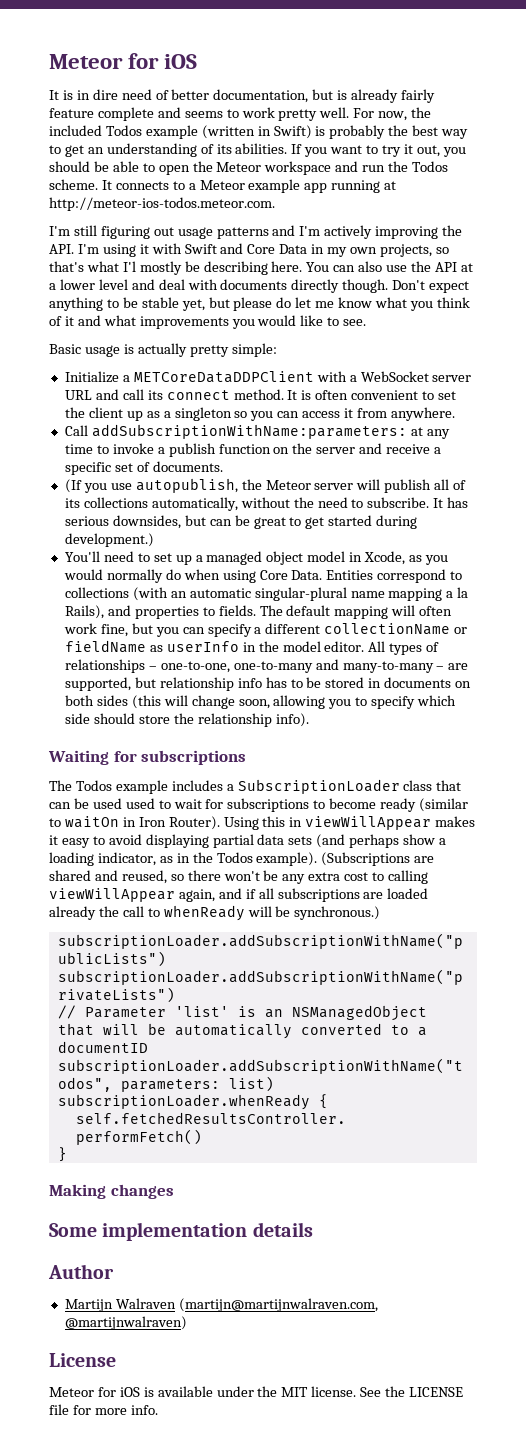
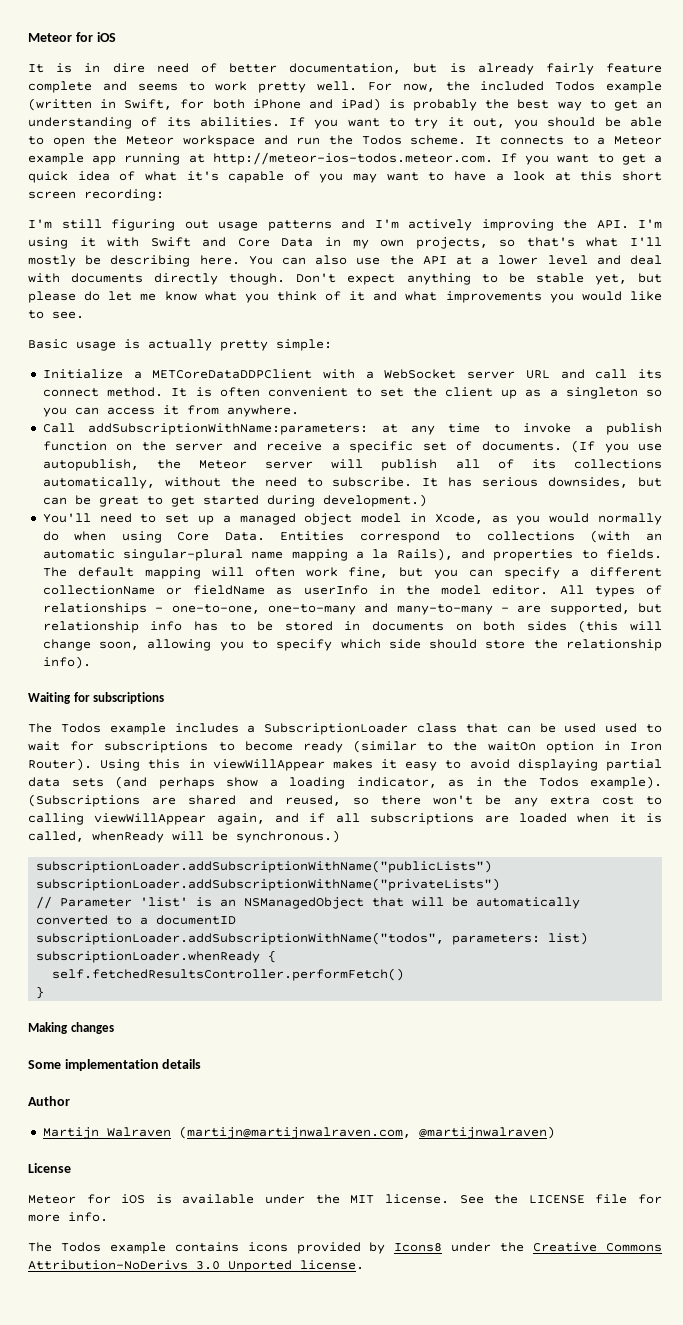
[273,125,312,139] Swift) -> [124,98,381,111] Swift, for both iPhone and iPad)
(275, 204) none -> [500,153,663,165] [28,171,662,183] [28,189,164,201] If you want to get a quick idea of what it's capable of you may want to have a look at this short screen recording:
[122,261,136,272] I'l -> [629,237,662,246] I'll
(223, 466) // -> (562, 446) none
[64,816,119,828] waitOn -> [453,741,594,753] the waitOn option
[49,906,160,920] already the call to -> [577,813,663,823] [28,831,84,842] when it is called,
(158, 1410) none -> [28,1242,663,1254] [28,1260,364,1272] // The Todos example contains icons provided by Icons8 under the Creative Commons Attribution-NoDerivs 3.0 Unported license.

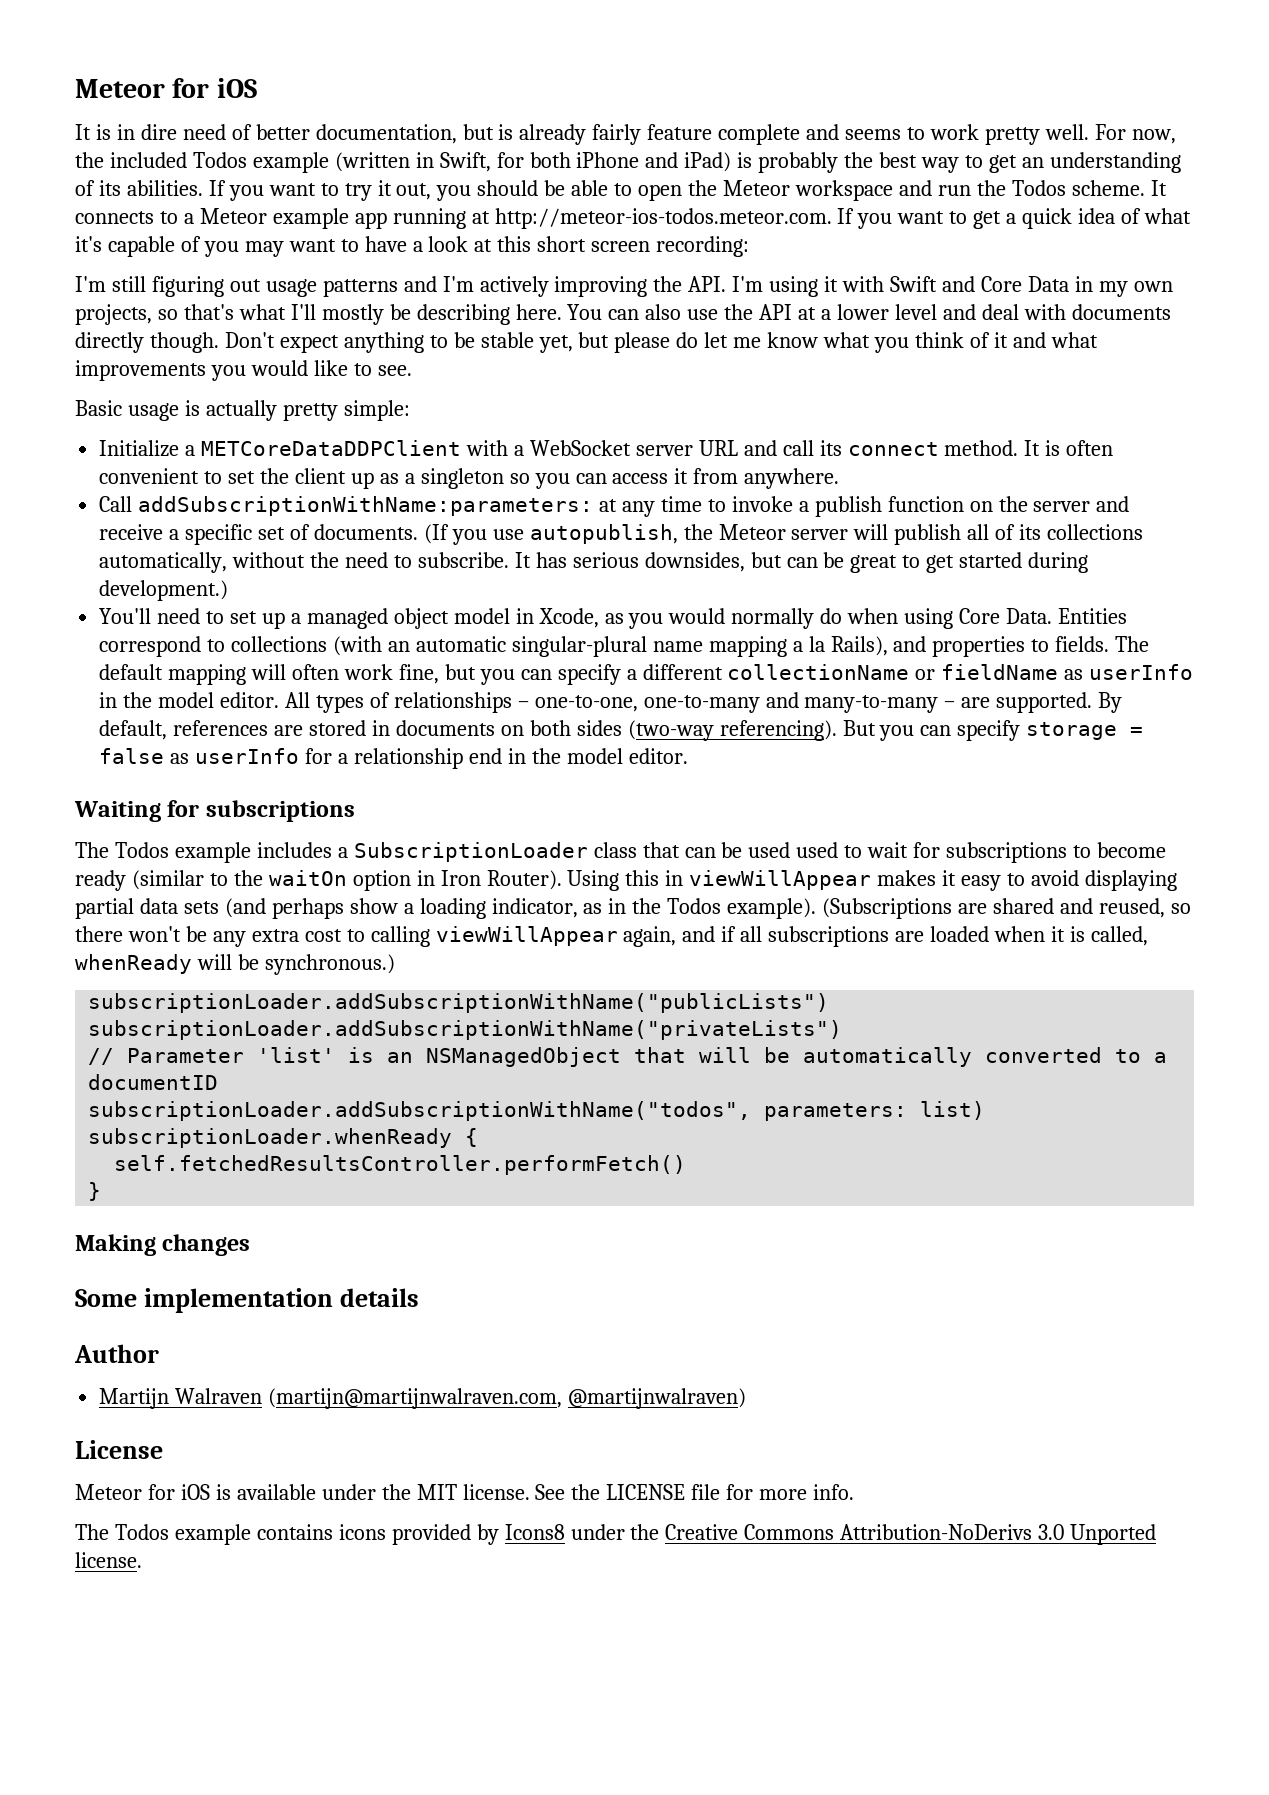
[549,603,663,615] [42,621,274,633] supported, but relationship info has to be -> [996,692,1123,713] [99,720,304,740] supported. By default, references are
[578,620,662,633] [42,639,662,651] [42,656,91,669] (this will change soon, allowing you to specify which side should store the relationship info). -> [627,720,1144,741] [99,748,688,769] (two-way referencing). But you can specify storage = false as userInfo for a relationship end in the model editor.

